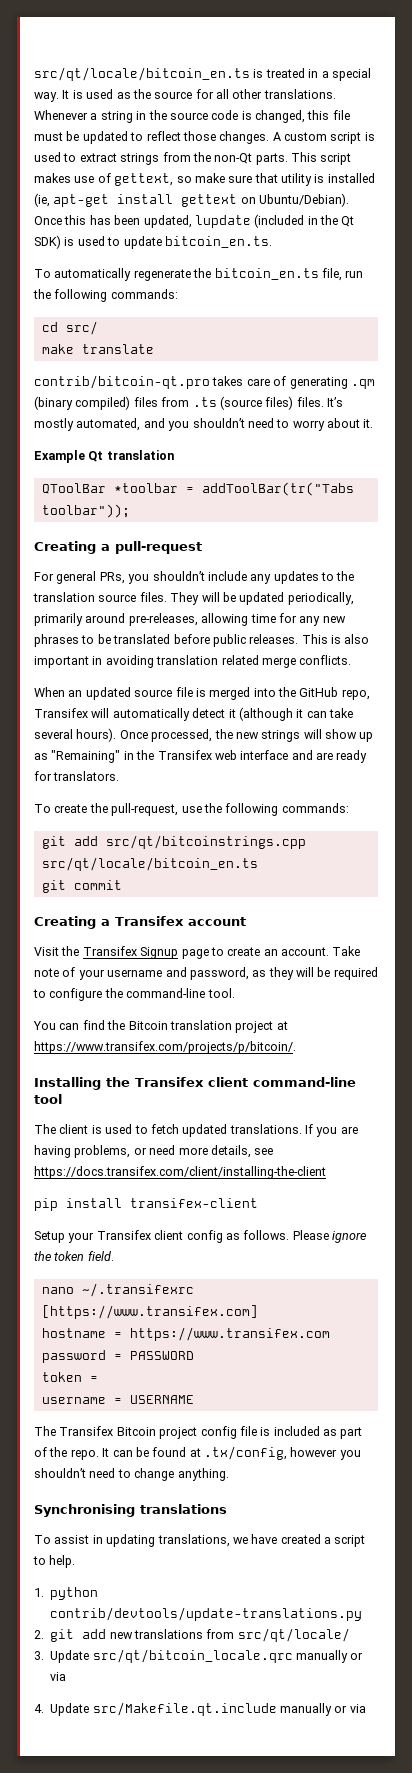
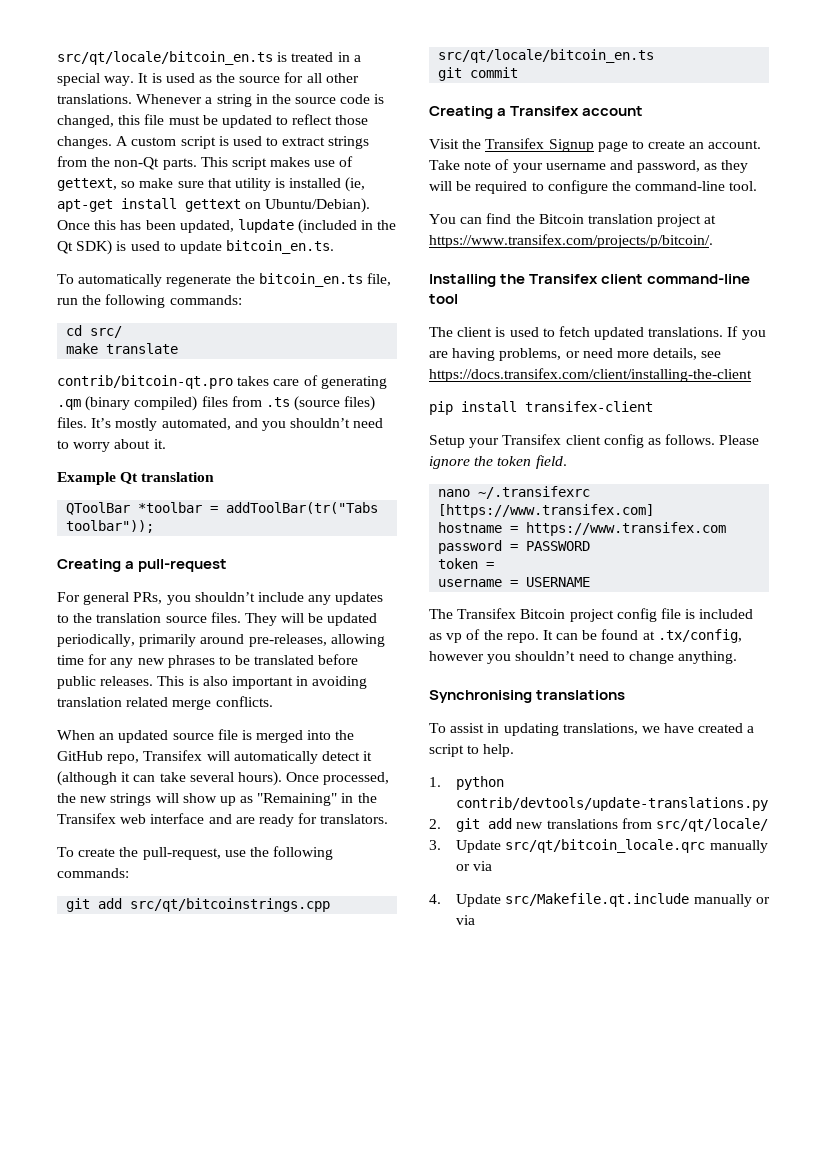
[340,1427,363,1439] part -> [446,633,463,643] vp

